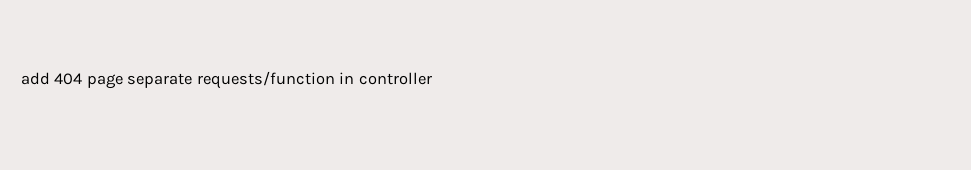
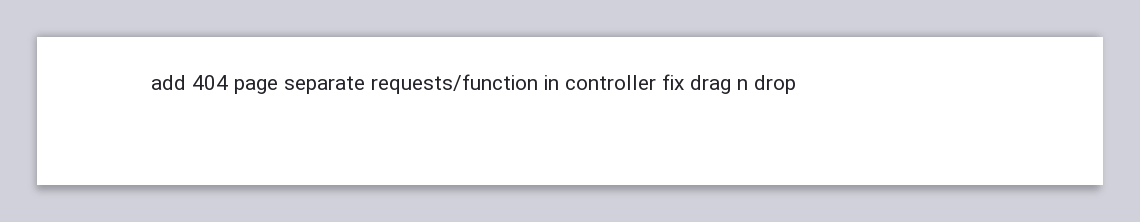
(432, 78) none -> [662,74,796,94] fix drag n drop

